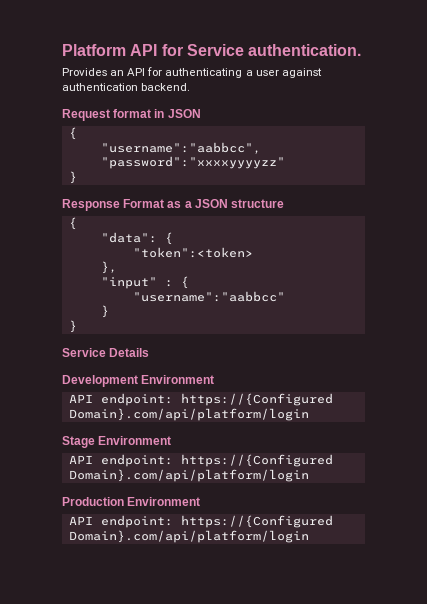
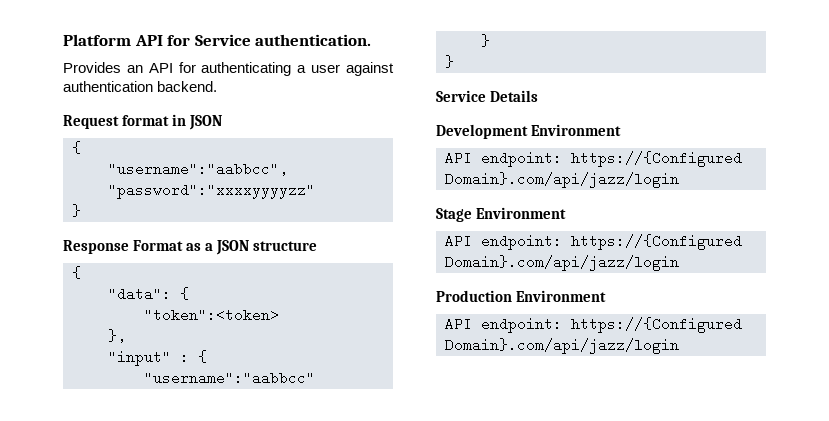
[68,408,309,421] Domain}.com/api/platform/login -> [445,172,679,188] Domain}.com/api/jazz/login
[68,469,309,482] Domain}.com/api/platform/login -> [445,255,679,271] Domain}.com/api/jazz/login
[68,530,309,543] Domain}.com/api/platform/login -> [445,338,679,354] Domain}.com/api/jazz/login

